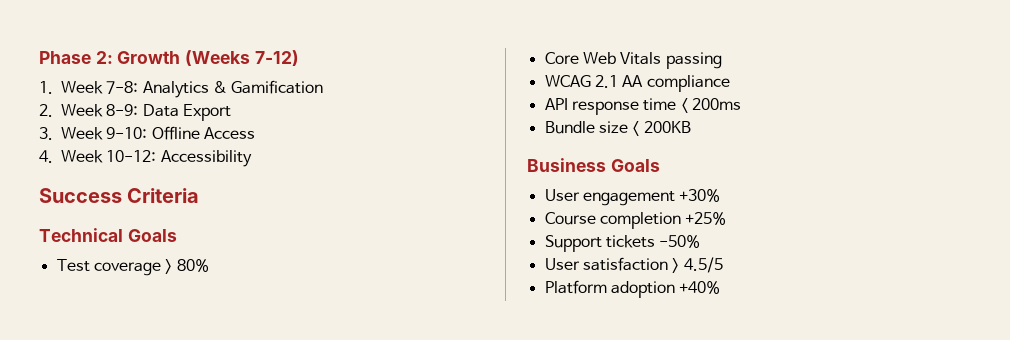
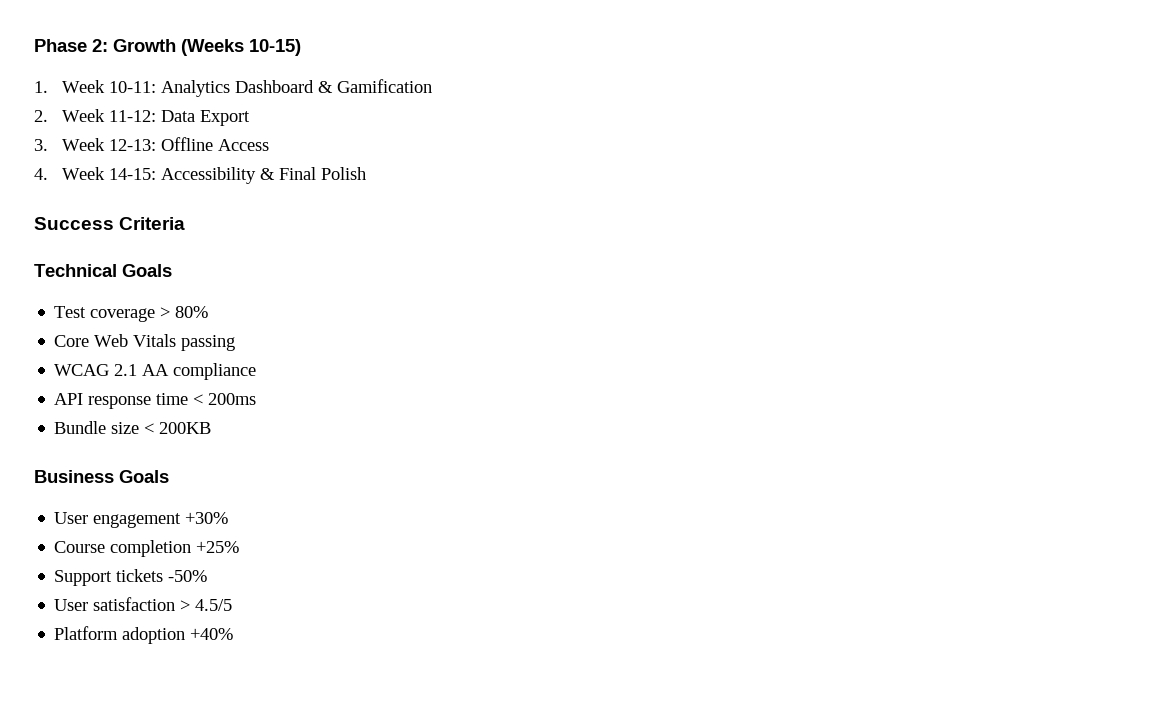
[254,50,299,66] 7-12) -> [249,39,301,56] 10-15)
[106,81,209,98] 7-8: Analytics -> [109,80,315,97] 10-11: Analytics Dashboard
[106,104,139,116] 8-9: -> [109,110,157,122] 11-12:
[106,127,148,139] 9-10: -> [109,139,157,151] 12-13:
[106,150,157,162] 10-12: -> [109,168,157,180] 14-15:
(252, 158) none -> [260,167,367,180] & Final Polish

